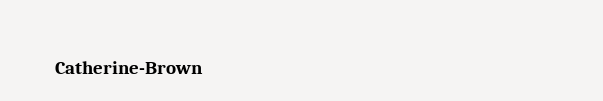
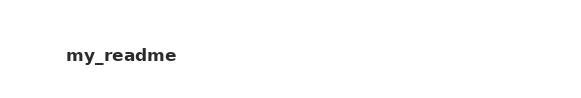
[55,61,203,74] Catherine-Brown -> [66,48,177,65] my_readme

